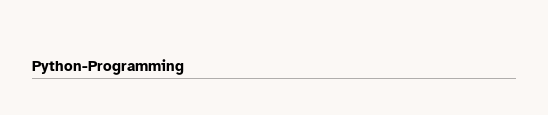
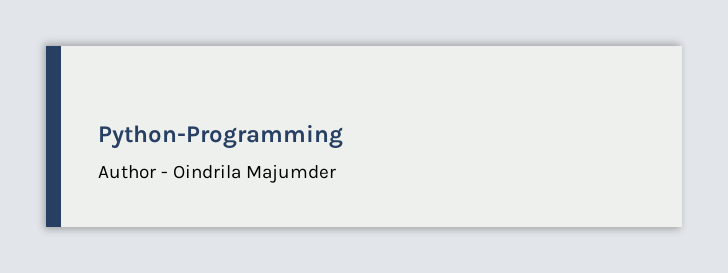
(184, 67) none -> [98,164,337,183] // Author - Oindrila Majumder

